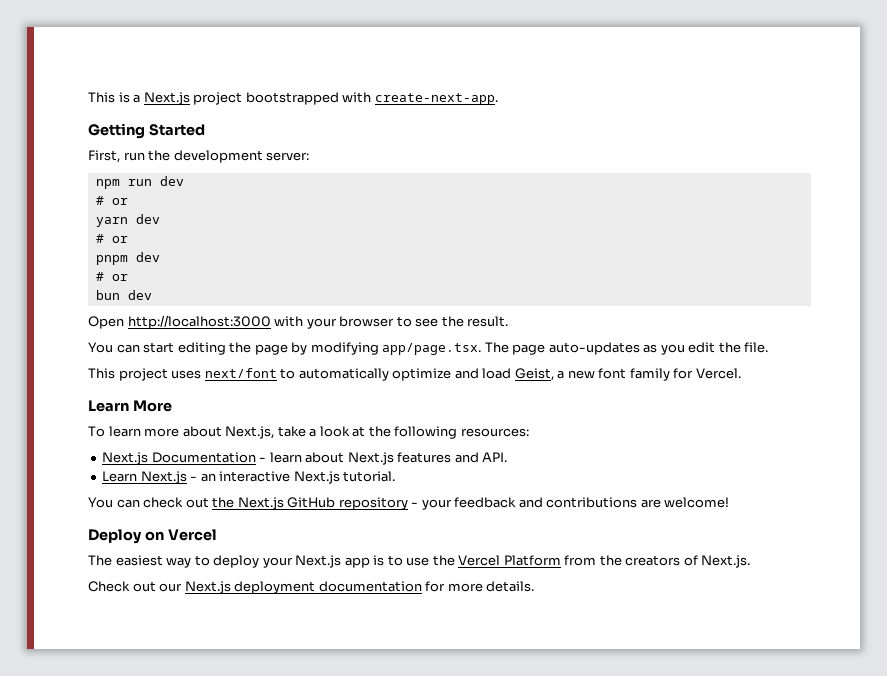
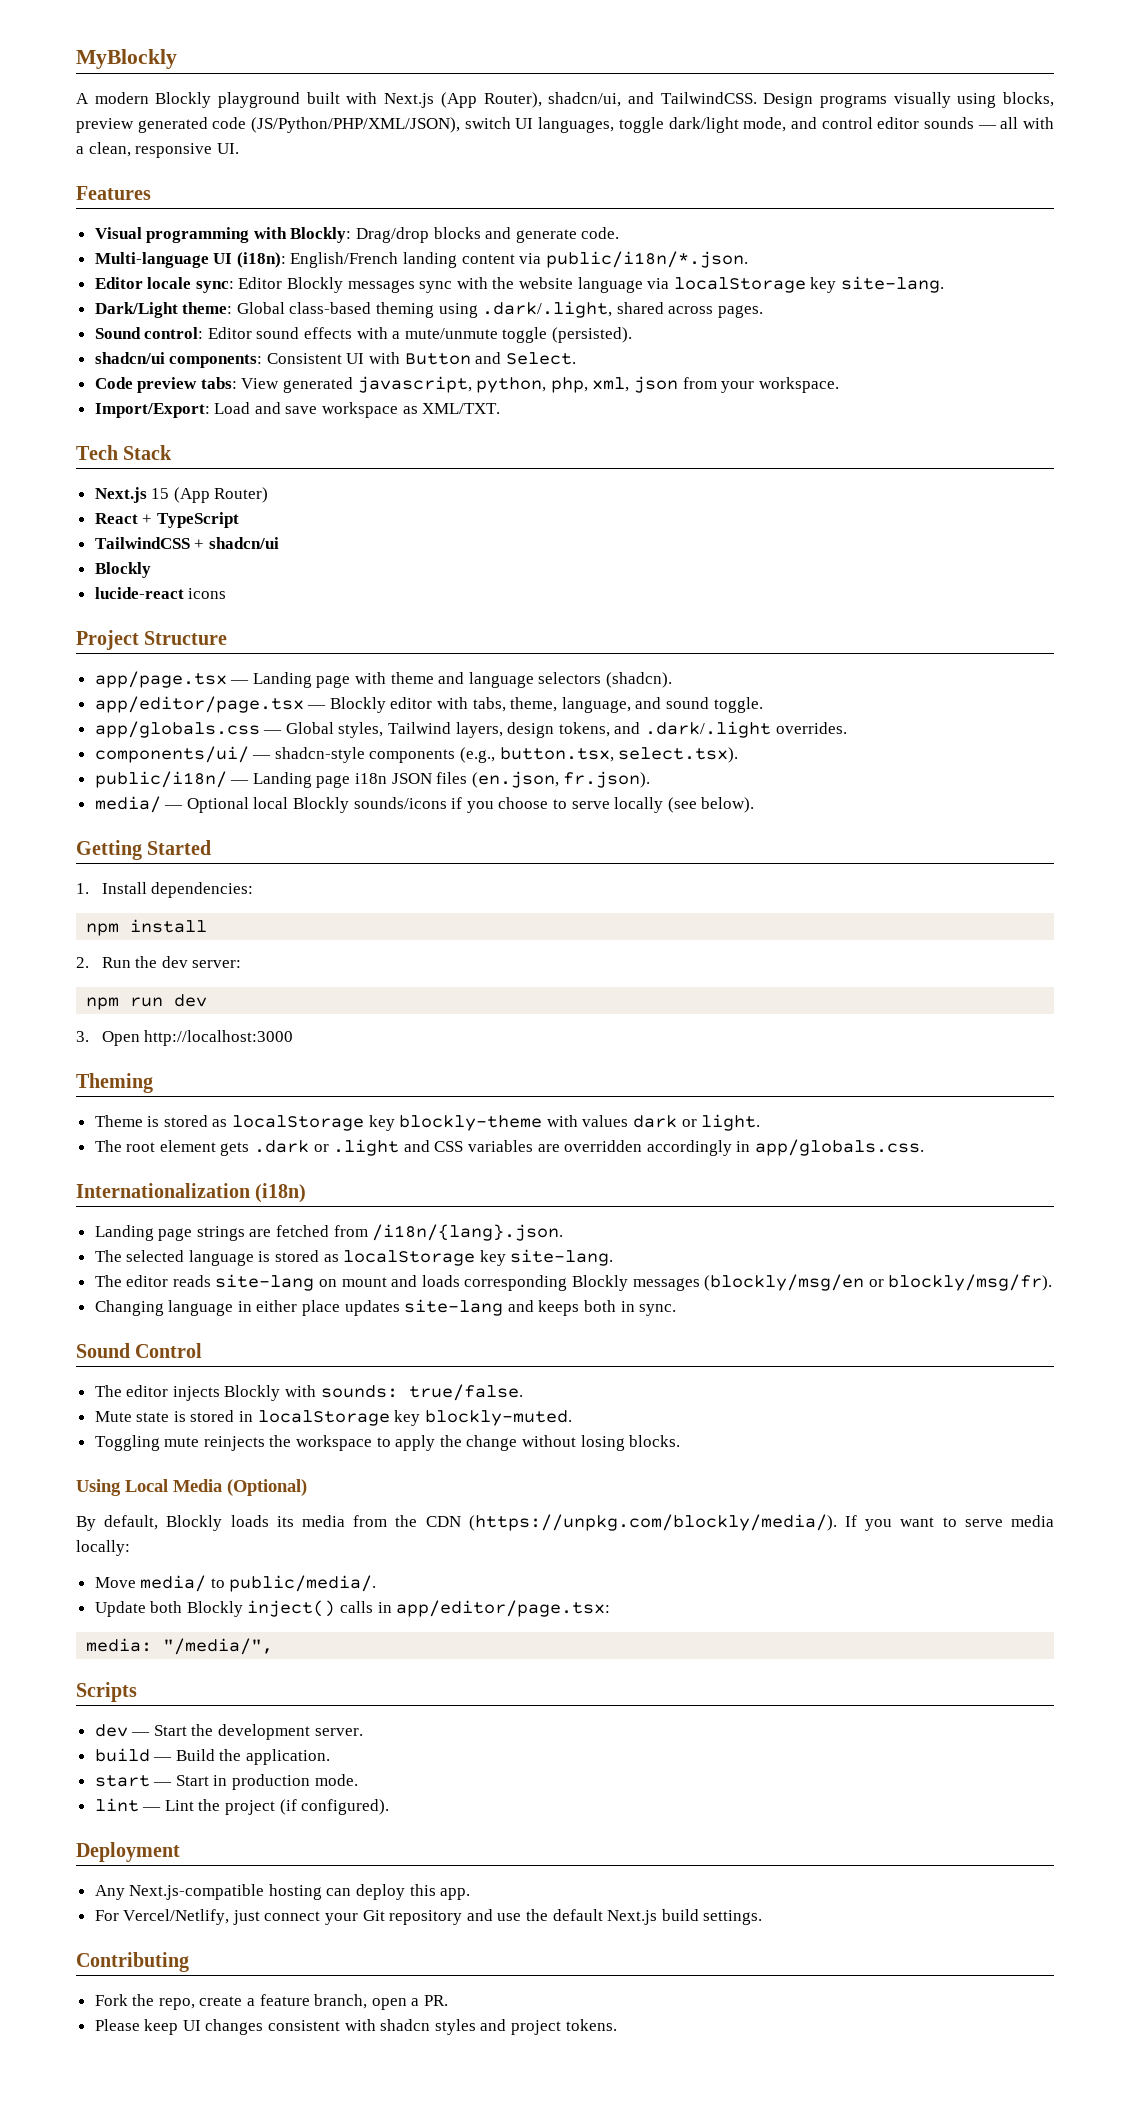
[88,92,498,105] [88,123,205,139] [88,150,310,163] [95,176,184,189] [95,196,128,205] [95,214,160,227] [95,234,128,243] [95,252,160,265] [95,272,128,281] [95,290,152,300] [88,315,509,329] [88,342,769,355] [88,368,741,381] [88,400,172,412] [88,426,529,439] [102,452,508,465] [102,471,396,484] [88,497,730,510] [88,529,217,544] [88,555,751,568] [88,581,535,594] This is a Next.js project bootstrapped with create-next-app. // Getting Started // First, run the development server: // npm run dev // # or // yarn dev // # or // pnpm dev // # or // bun dev // Open http://localhost:3000 with your browser to see the result. // You can start editing the page by modifying app/page.tsx. The page auto-updates as you edit the file. // This project uses next/font to automatically optimize and load Geist, a new font family for Vercel. // Learn More // To learn more about Next.js, take a look at the following resources: // Next.js Documentation - learn about Next.js features and API. // Learn Next.js - an interactive Next.js tutorial. // You can check out the Next.js GitHub repository - your feedback and contributions are welcome! // Deploy on Vercel // The easiest way to deploy your Next.js app is to use the Vercel Platform from the creators of Next.js. // Check out our Next.js deployment documentation for more details. -> [76,49,177,69] [76,92,1054,108] [76,117,1054,133] [76,142,239,158] [76,186,151,200] [94,227,620,243] [94,251,748,268] [94,276,944,293] [94,301,764,318] [94,327,633,343] [94,352,576,368] [94,376,839,393] [94,402,501,418] [76,445,173,460] [94,487,269,503] [94,512,239,528] [94,537,279,549] [94,562,151,578] [94,587,227,599] [76,630,228,650] [94,671,673,688] [94,696,763,713] [94,721,847,738] [94,746,739,763] [94,771,651,788] [94,796,755,813] [76,840,212,860] [76,882,254,898] [86,919,208,936] [76,956,242,968] [86,994,208,1010] [76,1030,294,1046] [76,1073,153,1093] [94,1114,761,1131] [94,1139,924,1156] [76,1183,307,1203] [94,1224,564,1241] [94,1249,614,1266] [94,1274,1053,1291] [94,1299,677,1316] [76,1343,203,1358] [94,1384,523,1401] [94,1410,572,1426] [94,1435,681,1451] [76,1479,307,1496] [76,1514,1055,1531] [76,1540,130,1556] [94,1575,377,1592] [94,1600,611,1617] [86,1638,274,1655] [76,1682,137,1702] [94,1724,363,1740] [94,1748,331,1765] [94,1774,358,1790] [94,1798,390,1815] [76,1842,180,1862] [94,1884,471,1900] [94,1909,763,1925] [76,1952,189,1972] [94,1994,449,2010] [94,2019,617,2035] MyBlockly // A modern Blockly playground built with Next.js (App Router), shadcn/ui, and TailwindCSS. Design programs visually using blocks, preview generated code (JS/Python/PHP/XML/JSON), switch UI languages, toggle dark/light mode, and control editor sounds — all with a clean, responsive UI. // Features // Visual programming with Blockly: Drag/drop blocks and generate code. // Multi-language UI (i18n): English/French landing content via public/i18n/*.json. // Editor locale sync: Editor Blockly messages sync with the website language via localStorage key site-lang. // Dark/Light theme: Global class-based theming using .dark/.light, shared across pages. // Sound control: Editor sound effects with a mute/unmute toggle (persisted). // shadcn/ui components: Consistent UI with Button and Select. // Code preview tabs: View generated javascript, python, php, xml, json from your workspace. // Import/Export: Load and save workspace as XML/TXT. // Tech Stack // Next.js 15 (App Router) // React + TypeScript // TailwindCSS + shadcn/ui // Blockly // lucide-react icons // Project Structure // app/page.tsx — Landing page with theme and language selectors (shadcn). // app/editor/page.tsx — Blockly editor with tabs, theme, language, and sound toggle. // app/globals.css — Global styles, Tailwind layers, design tokens, and .dark/.light overrides. // components/ui/ — shadcn-style components (e.g., button.tsx, select.tsx). // public/i18n/ — Landing page i18n JSON files (en.json, fr.json). // media/ — Optional local Blockly sounds/icons if you choose to serve locally (see below). // Getting Started // 1. Install dependencies: // npm install // 2. Run the dev server: // npm run dev // 3. Open http://localhost:3000 // Theming // Theme is stored as localStorage key blockly-theme with values dark or light. // The root element gets .dark or .light and CSS variables are overridden accordingly in app/globals.css. // Internationalization (i18n) // Landing page strings are fetched from /i18n/{lang}.json. // The selected language is stored as localStorage key site-lang. // The editor reads site-lang on mount and loads corresponding Blockly messages (blockly/msg/en or blockly/msg/fr). // Changing language in either place updates site-lang and keeps both in sync. // Sound Control // The editor injects Blockly with sounds: true/false. // Mute state is stored in localStorage key blockly-muted. // Toggling mute reinjects the workspace to apply the change without losing blocks. // Using Local Media (Optional) // By default, Blockly loads its media from the CDN (https://unpkg.com/blockly/media/). If you want to serve media locally: // Move media/ to public/media/. // Update both Blockly inject() calls in app/editor/page.tsx: // media: "/media/", // Scripts // dev — Start the development server. // build — Build the application. // start — Start in production mode. // lint — Lint the project (if configured). // Deployment // Any Next.js-compatible hosting can deploy this app. // For Vercel/Netlify, just connect your Git repository and use the default Next.js build settings. // Contributing // Fork the repo, create a feature branch, open a PR. // Please keep UI changes consistent with shadcn styles and project tokens.

